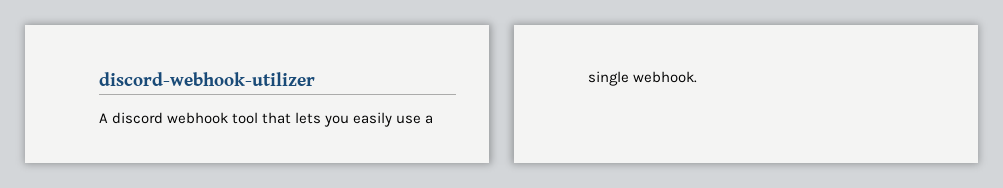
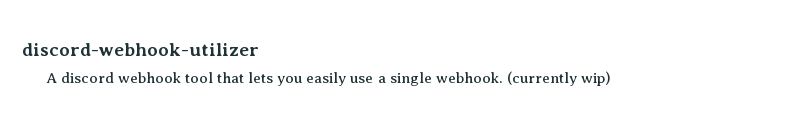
(698, 77) none -> [506,71,611,86] (currently wip)

